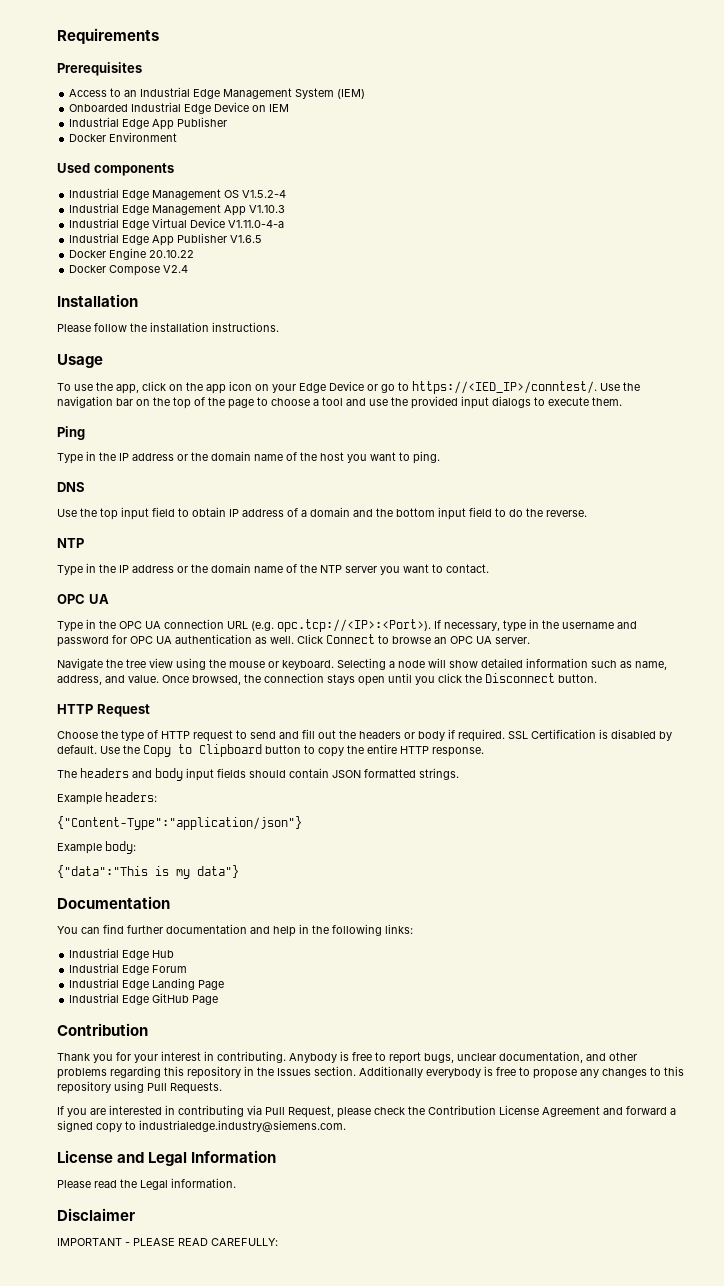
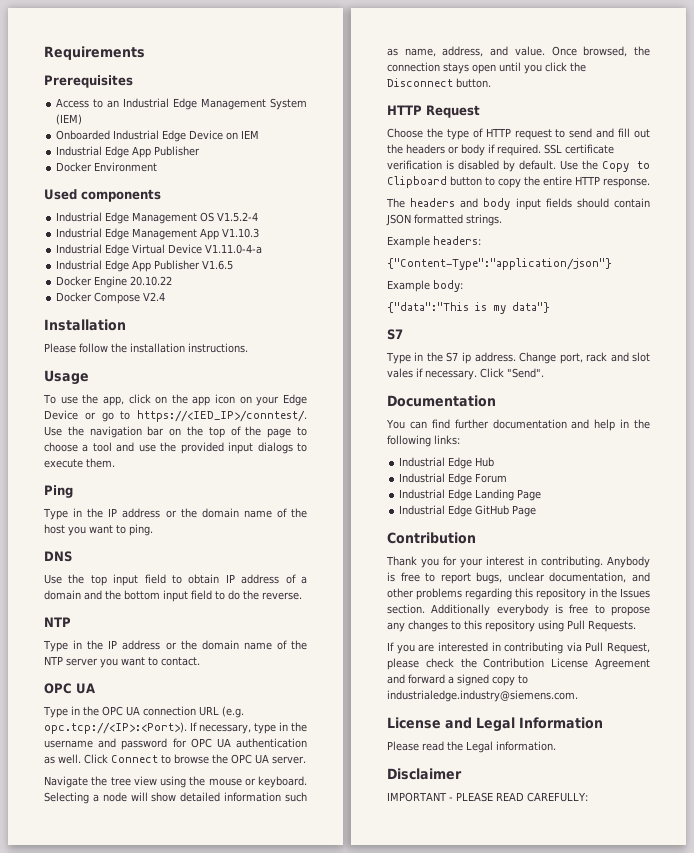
[434,637,447,644] an -> [212,754,228,764] the
[531,729,596,739] Certification -> [565,144,614,154] [387,160,442,170] certificate verification
(239, 871) none -> [387,329,403,340] [386,352,650,364] [387,368,544,380] // S7 // Type in the S7 ip address. Change port, rack and slot vales if necessary. Click "Send".

